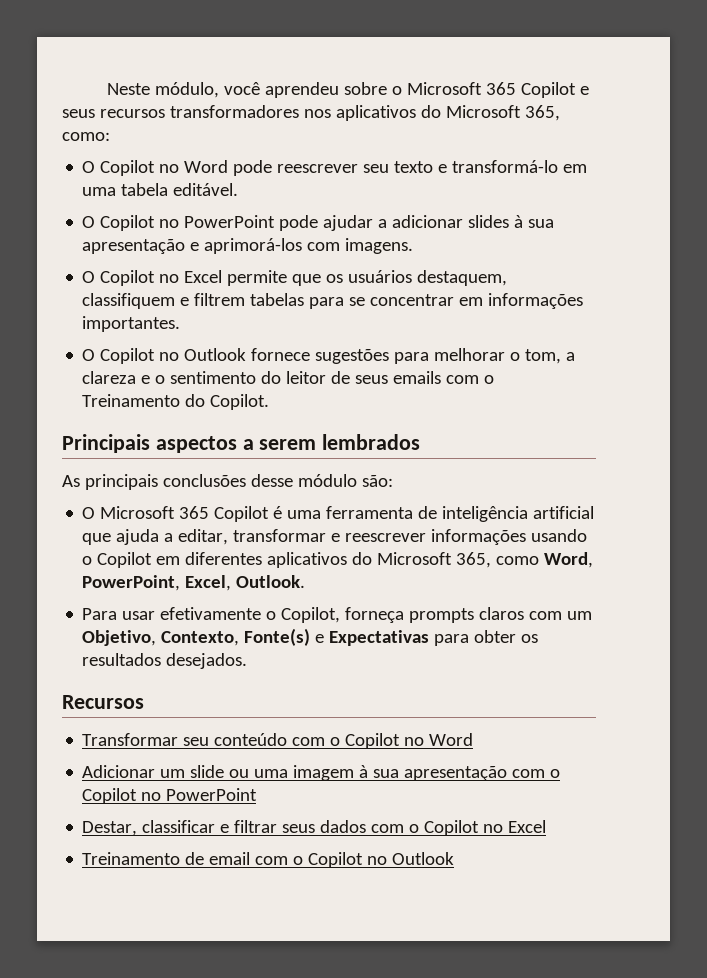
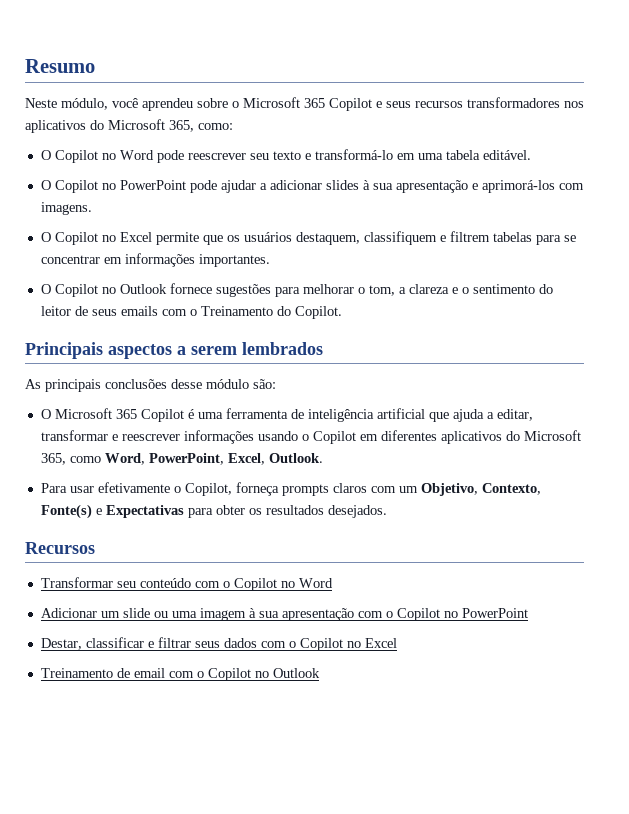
(106, 89) none -> [25,59,95,73] Resumo //

